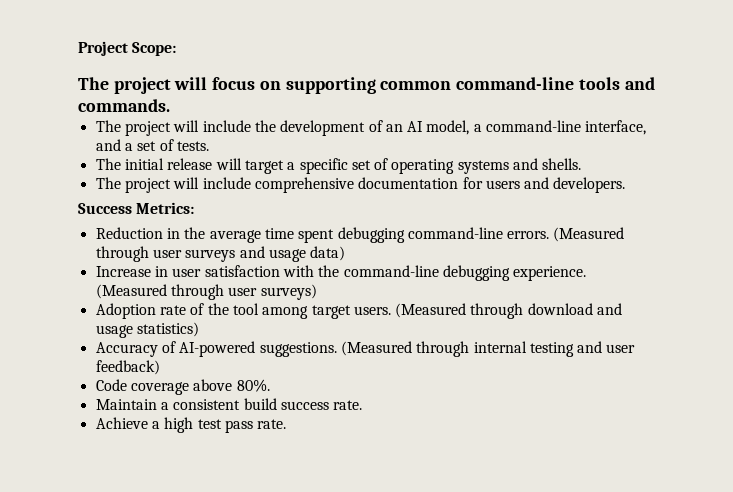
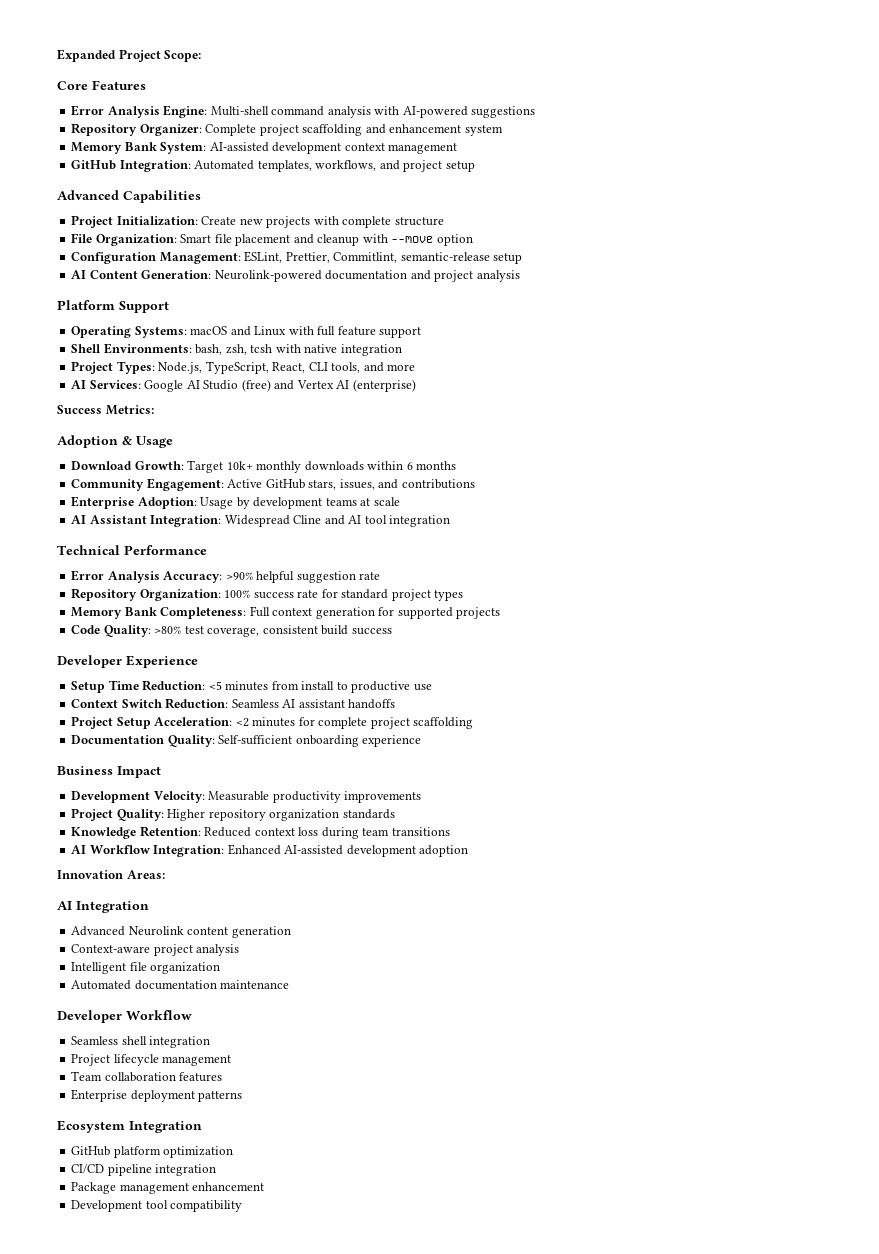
(78, 48) none -> [57,49,116,62] Expanded
[78,77,655,94] [78,99,170,112] [95,120,647,136] [95,139,209,151] [95,158,582,174] [95,177,626,193] [78,202,195,214] [95,227,625,243] [95,246,346,262] [95,265,587,281] [95,284,317,300] [95,303,623,319] [95,322,199,338] [95,341,636,357] [95,360,160,375] [95,379,270,395] [95,398,363,410] [95,417,287,433] The project will focus on supporting common command-line tools and commands. // The project will include the development of an AI model, a command-line interface, and a set of tests. // The initial release will target a specific set of operating systems and shells. // The project will include comprehensive documentation for users and developers. // Success Metrics: // Reduction in the average time spent debugging command-line errors. (Measured through user surveys and usage data) // Increase in user satisfaction with the command-line debugging experience. (Measured through user surveys) // Adoption rate of the tool among target users. (Measured through download and usage statistics) // Accuracy of AI-powered suggestions. (Measured through internal testing and user feedback) // Code coverage above 80%. // Maintain a consistent build success rate. // Achieve a high test pass rate. -> [57,80,146,90] [71,105,536,118] [71,123,503,136] [71,142,458,154] [71,160,475,172] [57,190,201,203] [71,215,444,228] [71,233,473,246] [71,251,523,264] [71,270,520,282] [57,300,169,313] [71,326,422,338] [71,343,402,356] [71,361,416,374] [71,379,416,392] [57,405,154,415] [57,435,173,448] [71,460,457,473] [71,478,475,491] [71,496,400,509] [71,515,451,527] [57,545,207,555] [71,570,381,583] [71,588,464,601] [71,606,501,619] [71,625,392,637] [57,655,198,668] [71,680,432,693] [71,698,396,709] [71,716,474,729] [71,735,422,747] [57,766,161,778] [71,791,422,803] [71,808,395,821] [71,826,450,839] [71,844,469,857] [57,870,165,879] [57,901,149,913] [71,926,291,938] [71,944,240,956] [71,962,221,974] [71,980,290,990] [57,1010,192,1023] [71,1036,211,1048] [71,1054,232,1066] [71,1071,223,1082] [71,1089,243,1102] [57,1120,202,1133] [71,1146,234,1158] [71,1164,217,1176] [71,1182,265,1194] [71,1200,243,1212] Core Features // Error Analysis Engine: Multi-shell command analysis with AI-powered suggestions // Repository Organizer: Complete project scaffolding and enhancement system // Memory Bank System: AI-assisted development context management // GitHub Integration: Automated templates, workflows, and project setup // Advanced Capabilities // Project Initialization: Create new projects with complete structure // File Organization: Smart file placement and cleanup with --move option // Configuration Management: ESLint, Prettier, Commitlint, semantic-release setup // AI Content Generation: Neurolink-powered documentation and project analysis // Platform Support // Operating Systems: macOS and Linux with full feature support // Shell Environments: bash, zsh, tcsh with native integration // Project Types: Node.js, TypeScript, React, CLI tools, and more // AI Services: Google AI Studio (free) and Vertex AI (enterprise) // Success Metrics: // Adoption & Usage // Download Growth: Target 10k+ monthly downloads within 6 months // Community Engagement: Active GitHub stars, issues, and contributions // Enterprise Adoption: Usage by development teams at scale // AI Assistant Integration: Widespread Cline and AI tool integration // Technical Performance // Error Analysis Accuracy: >90% helpful suggestion rate // Repository Organization: 100% success rate for standard project types // Memory Bank Completeness: Full context generation for supported projects // Code Quality: >80% test coverage, consistent build success // Developer Experience // Setup Time Reduction: <5 minutes from install to productive use // Context Switch Reduction: Seamless AI assistant handoffs // Project Setup Acceleration: <2 minutes for complete project scaffolding // Documentation Quality: Self-sufficient onboarding experience // Business Impact // Development Velocity: Measurable productivity improvements // Project Quality: Higher repository organization standards // Knowledge Retention: Reduced context loss during team transitions // AI Workflow Integration: Enhanced AI-assisted development adoption // Innovation Areas: // AI Integration // Advanced Neurolink content generation // Context-aware project analysis // Intelligent file organization // Automated documentation maintenance // Developer Workflow // Seamless shell integration // Project lifecycle management // Team collaboration features // Enterprise deployment patterns // Ecosystem Integration // GitHub platform optimization // CI/CD pipeline integration // Package management enhancement // Development tool compatibility

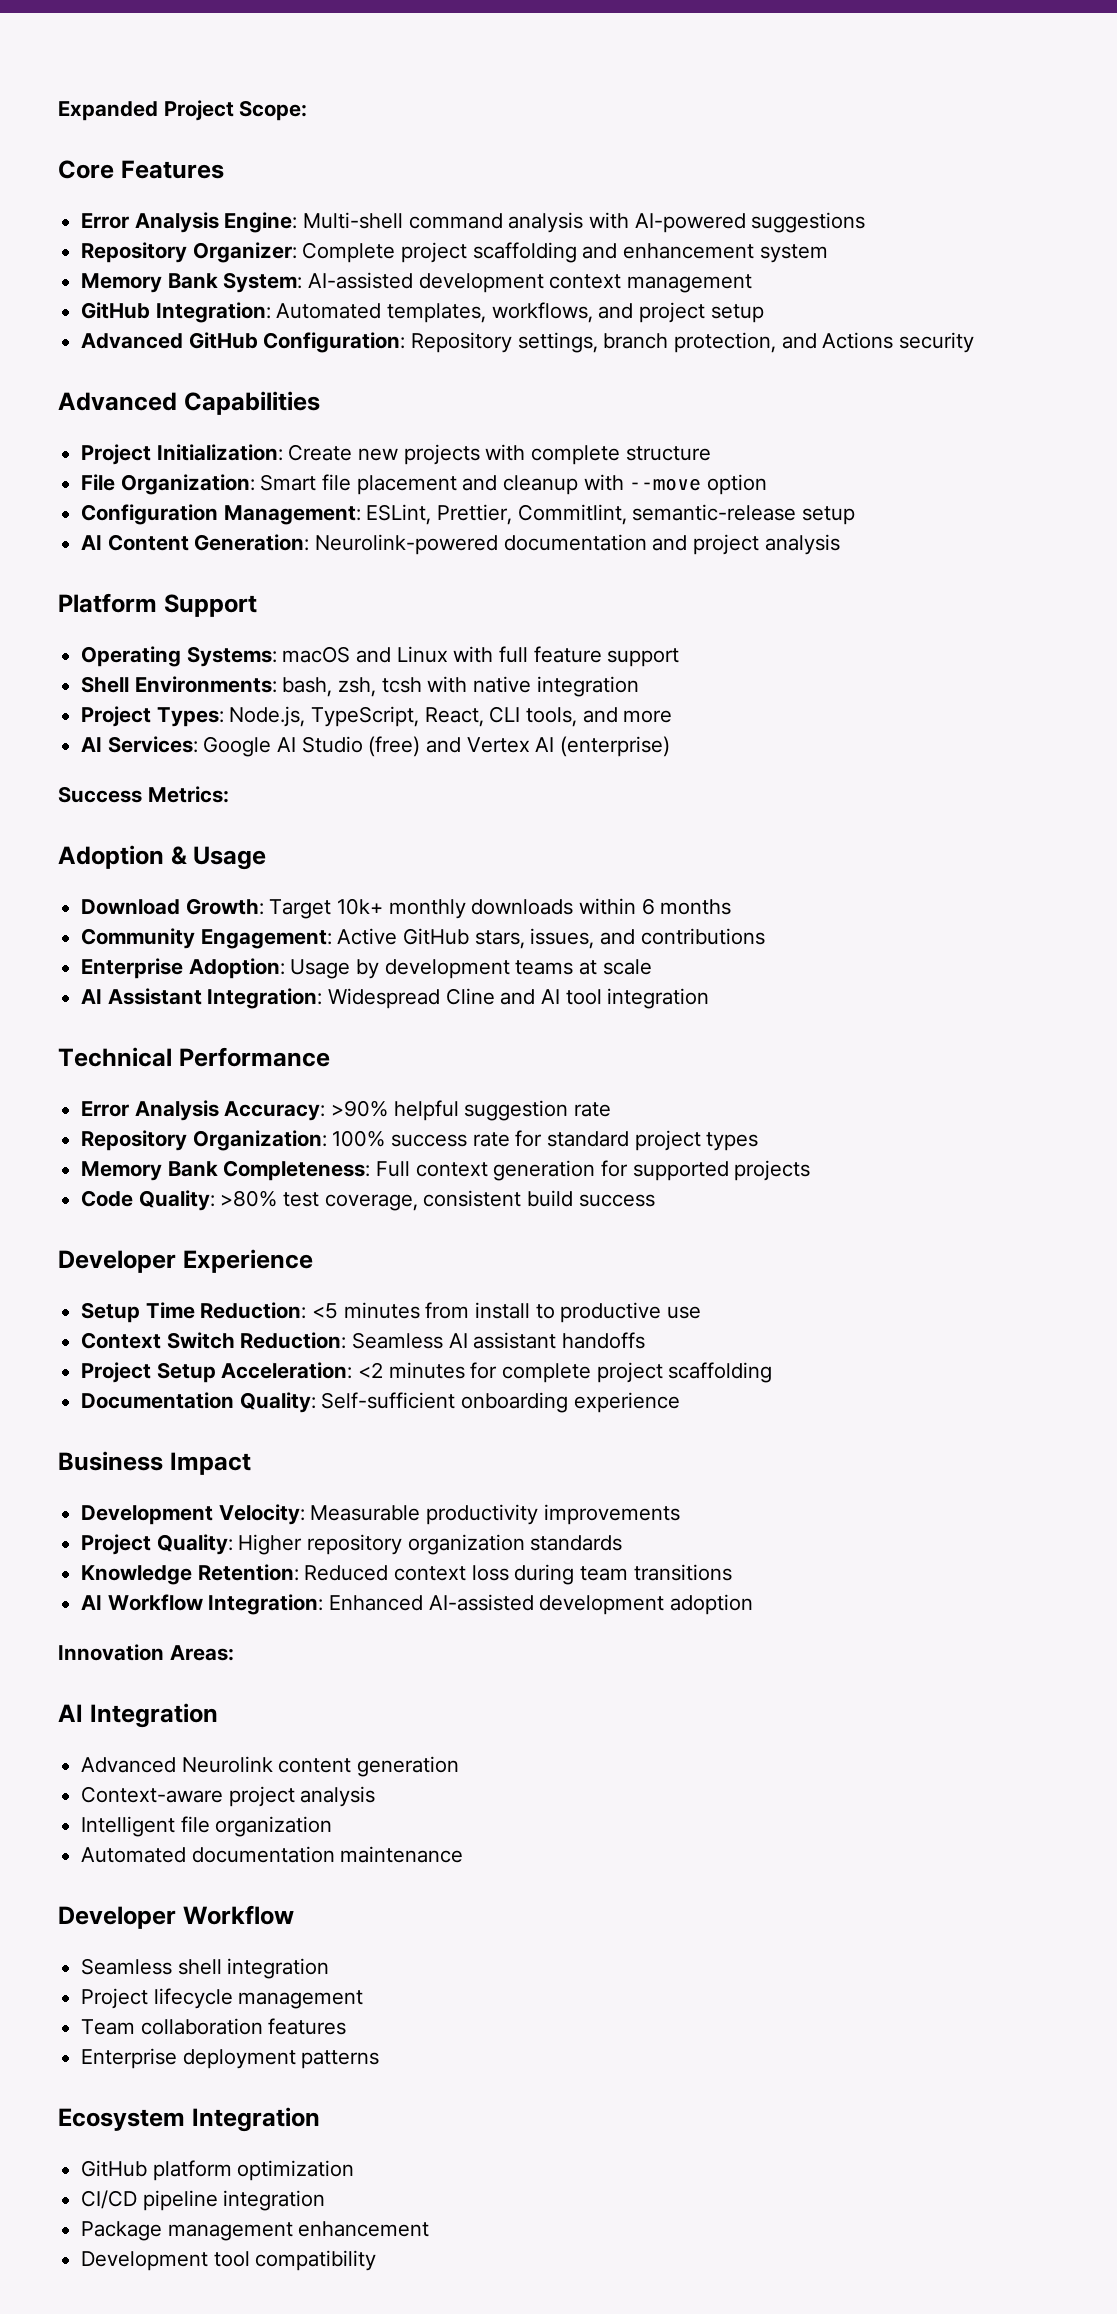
(475, 166) none -> [81,332,975,353] // Advanced GitHub Configuration: Repository settings, branch protection, and Actions security

